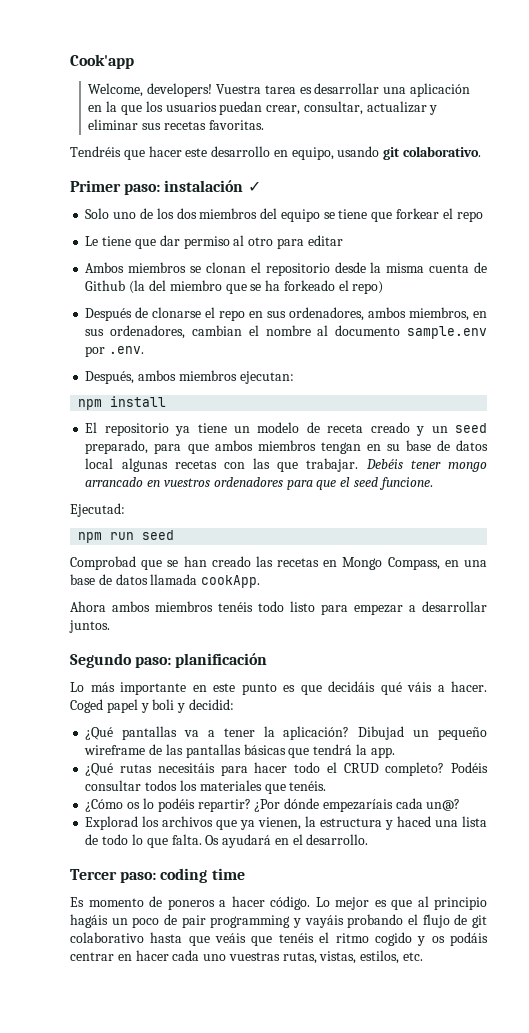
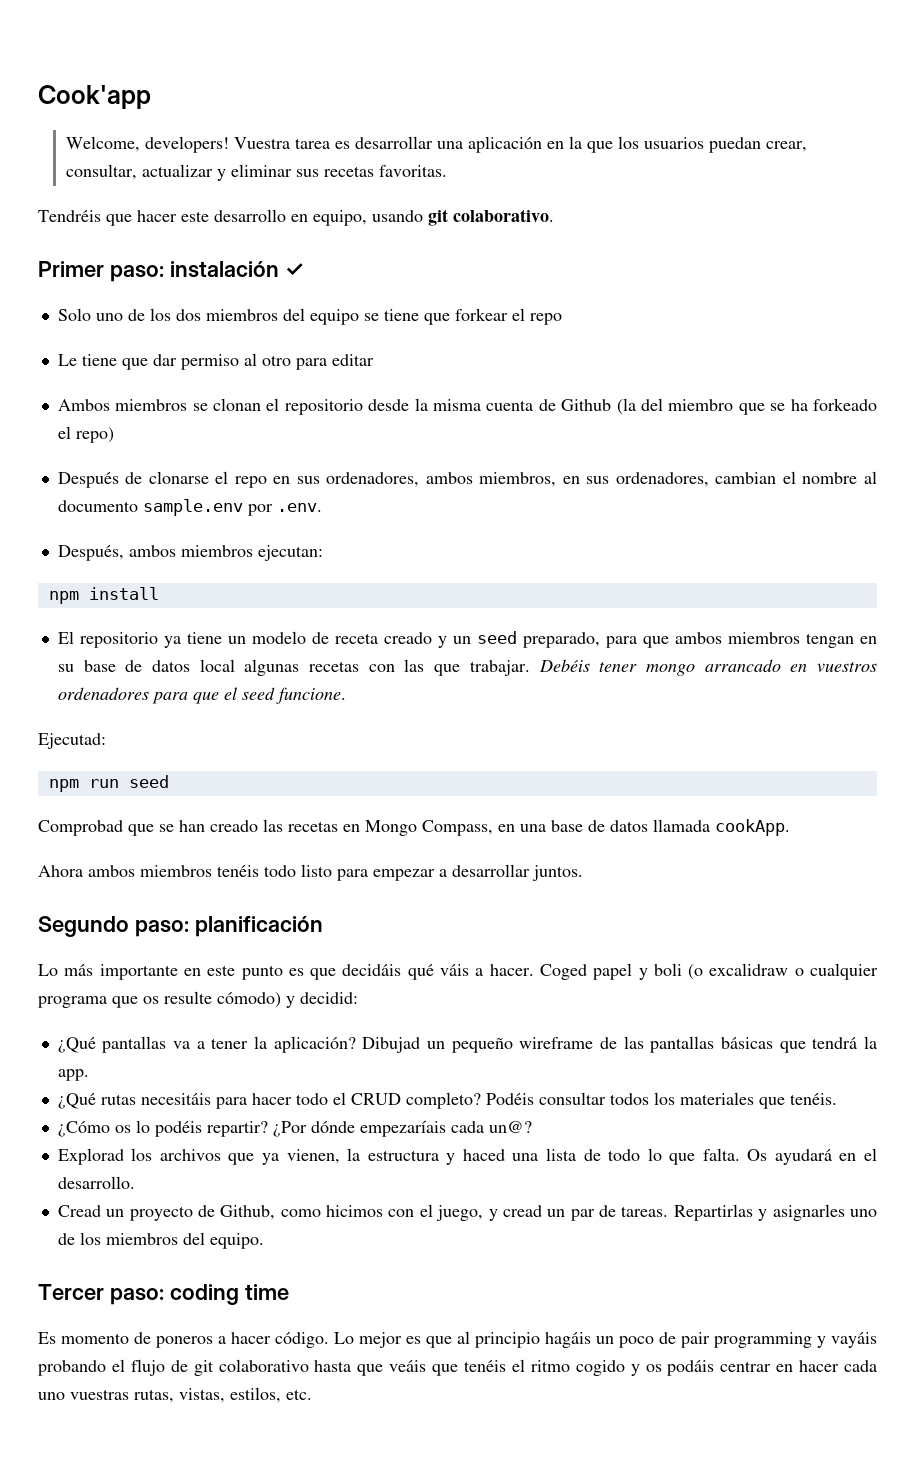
(175, 704) none -> [688,963,878,980] [38,991,281,1008] (o excalidraw o cualquier programa que os resulte cómodo)
(369, 839) none -> [57,1204,878,1221] [57,1232,264,1249] // Cread un proyecto de Github, como hicimos con el juego, y cread un par de tareas. Repartirlas y asignarles uno de los miembros del equipo.

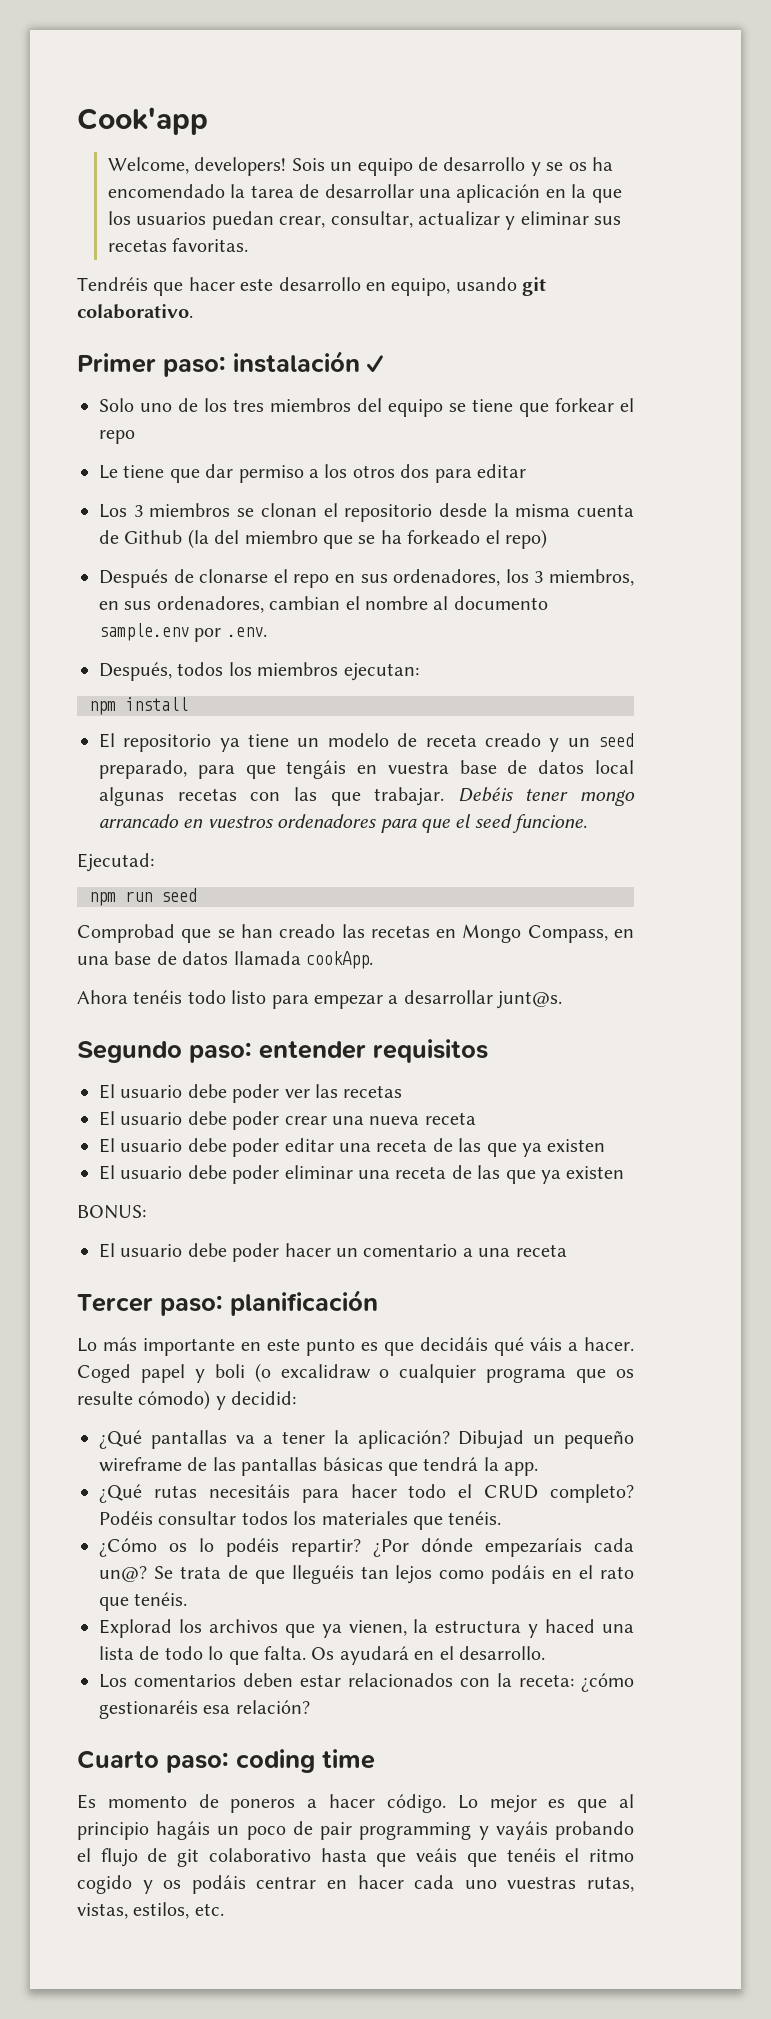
[233,137,350,149] Vuestra tarea es -> [291,157,613,176] [107,184,320,198] Sois un equipo de desarrollo y se os ha encomendado la tarea de
[175,309,201,321] dos -> [233,399,264,412] tres
[243,353,291,366] al otro -> [309,464,430,478] a los otros dos
[57,399,110,411] Ambos -> [99,504,143,518] Los 3
[425,472,473,484] ambos -> [505,569,544,583] los 3
[128,545,176,557] ambos -> [177,662,252,676] todos los
[674,632,877,648] [57,664,74,672] ambos miembros tengan en su -> [286,760,449,779] tengáis en vuestra
[88,865,212,877] ambos miembros -> (128, 997) none
[532,865,583,881] juntos. -> [497,991,563,1009] junt@s.
(189, 928) none -> [259,1039,488,1063] [99,1084,403,1103] [99,1111,476,1130] [99,1138,606,1157] [99,1165,625,1184] [77,1205,146,1219] [99,1243,567,1262] [77,1294,223,1316] entender requisitos // El usuario debe poder ver las recetas // El usuario debe poder crear una nueva receta // El usuario debe poder editar una receta de las que ya existen // El usuario debe poder eliminar una receta de las que ya existen // BONUS: // El usuario debe poder hacer un comentario a una receta // Tercer paso:
(532, 1127) none -> [153,1565,635,1584] [99,1592,188,1611] Se trata de que lleguéis tan lejos como podáis en el rato que tenéis.
[57,1204,878,1221] [57,1232,264,1249] [38,1284,104,1300] Cread un proyecto de Github, como hicimos con el juego, y cread un par de tareas. Repartirlas y asignarles uno de los miembros del equipo. // Tercer -> [99,1673,634,1692] [99,1700,310,1719] [77,1750,159,1769] Los comentarios deben estar relacionados con la receta: ¿cómo gestionaréis esa relación? // Cuarto

